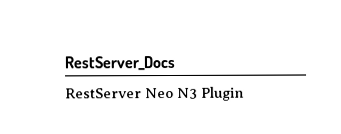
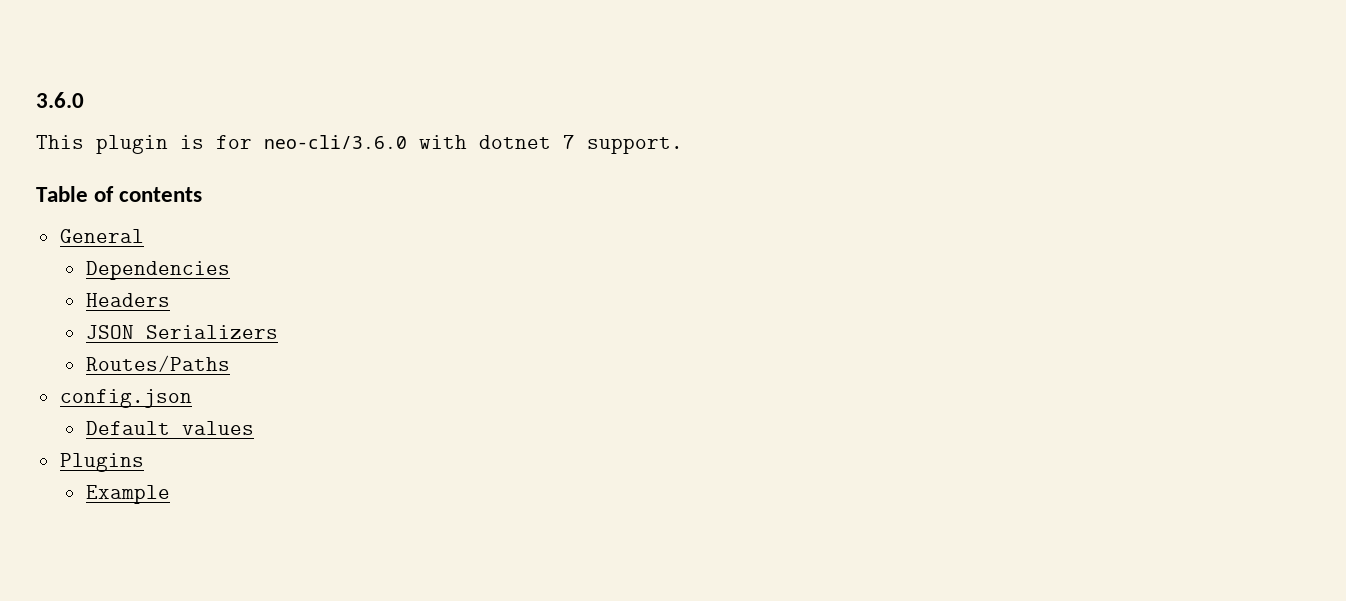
[64,55,176,71] [65,86,244,101] RestServer_Docs // RestServer Neo N3 Plugin -> [36,92,84,108] [36,135,683,154] [36,186,203,202] [59,229,144,243] [85,261,230,280] [85,293,170,307] [85,325,278,339] [85,355,230,372] [59,389,192,408] [85,421,254,435] [59,453,144,472] [85,485,170,504] 3.6.0 // This plugin is for neo-cli/3.6.0 with dotnet 7 support. // Table of contents // General // Dependencies // Headers // JSON Serializers // Routes/Paths // config.json // Default values // Plugins // Example

